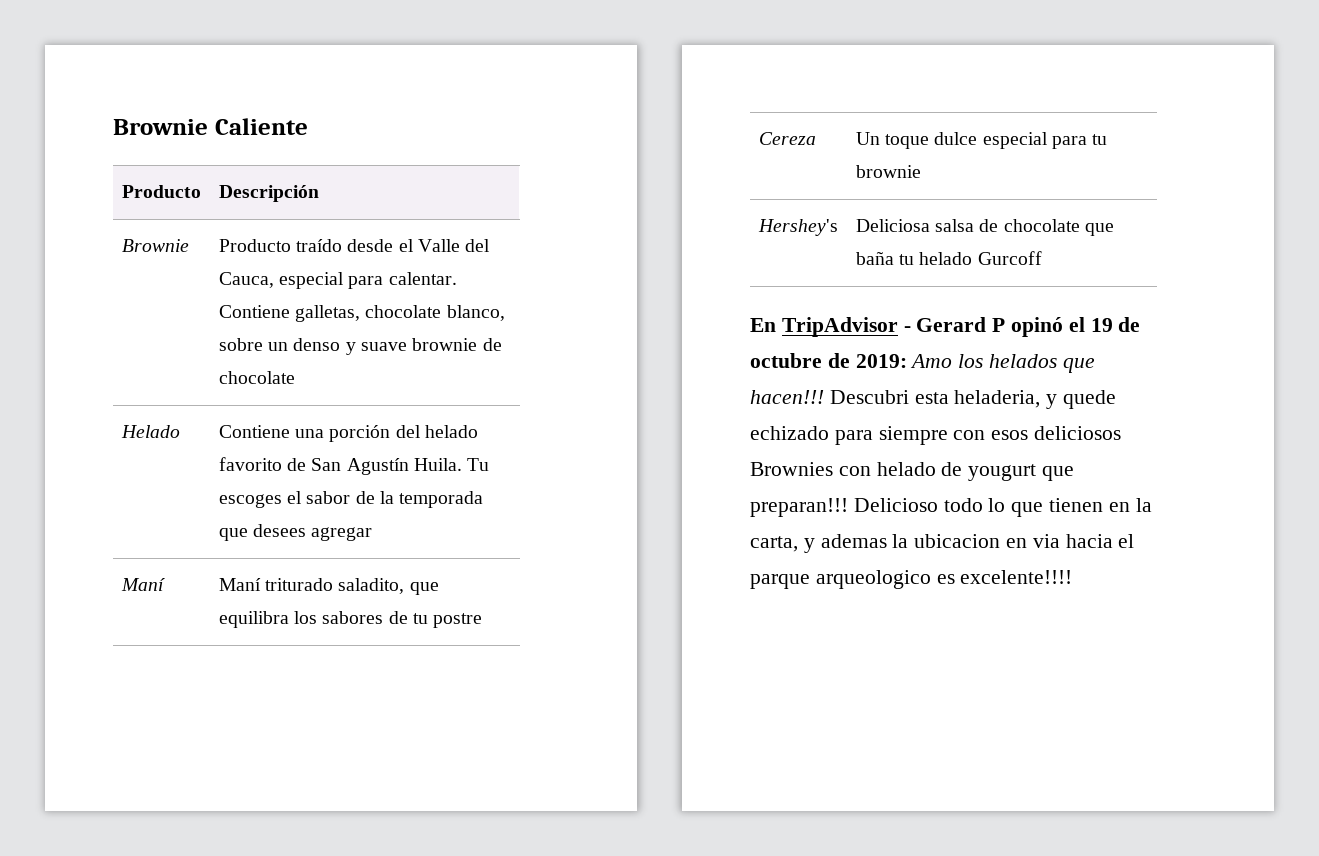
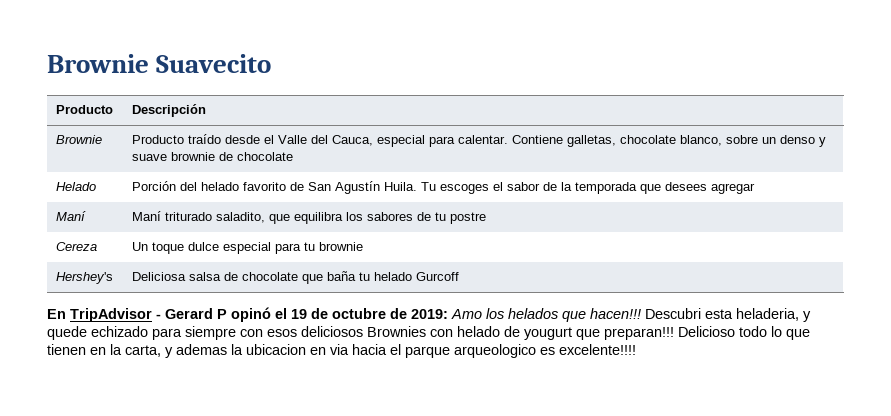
[113,118,308,135] Brownie Caliente -> [47,54,272,73] Brownie Suavecito
[218,425,391,442] Contiene una porción -> [132,181,177,191] Porción

